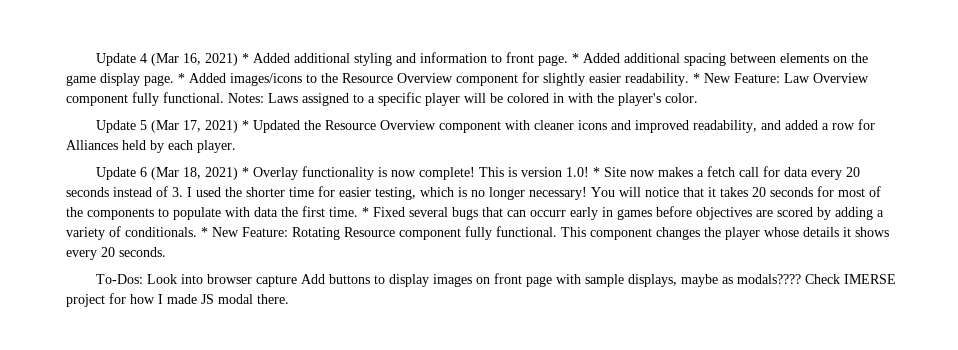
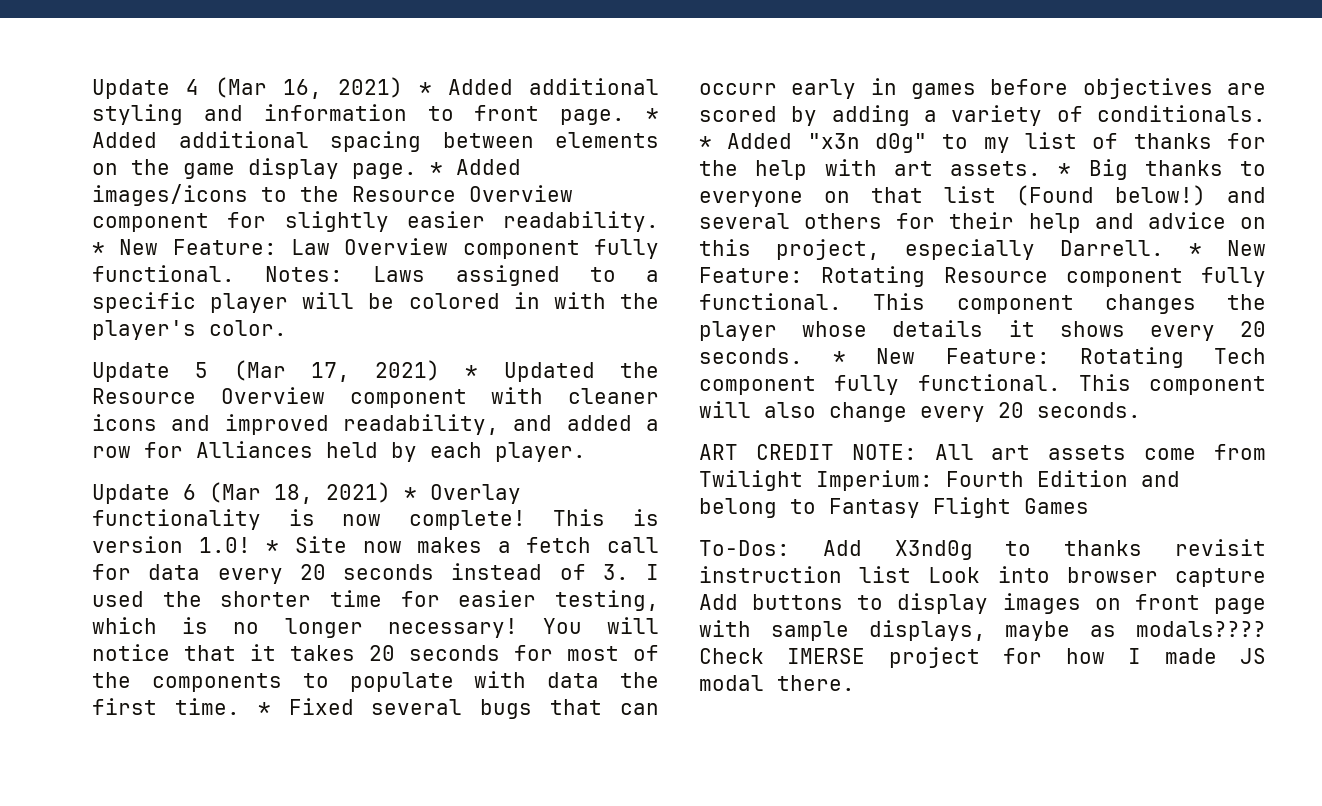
(208, 232) none -> [727,132,1266,153] [699,159,1266,180] [699,185,1266,207] [699,212,1266,233] [699,239,1202,260] Added "x3n d0g" to my list of thanks for the help with art assets. * Big thanks to everyone on that list (Found below!) and several others for their help and advice on this project, especially Darrell. *
[95,274,143,284] // To-Dos: -> [833,347,1266,368] [699,374,1266,395] [699,401,1141,422] [699,444,1266,460] [699,470,1180,491] [699,497,1089,518] [699,539,1266,560] [699,566,912,583] * New Feature: Rotating Tech component fully functional. This component will also change every 20 seconds. // ART CREDIT NOTE: All art assets come from Twilight Imperium: Fourth Edition and belong to Fantasy Flight Games // To-Dos: Add X3nd0g to thanks revisit instruction list

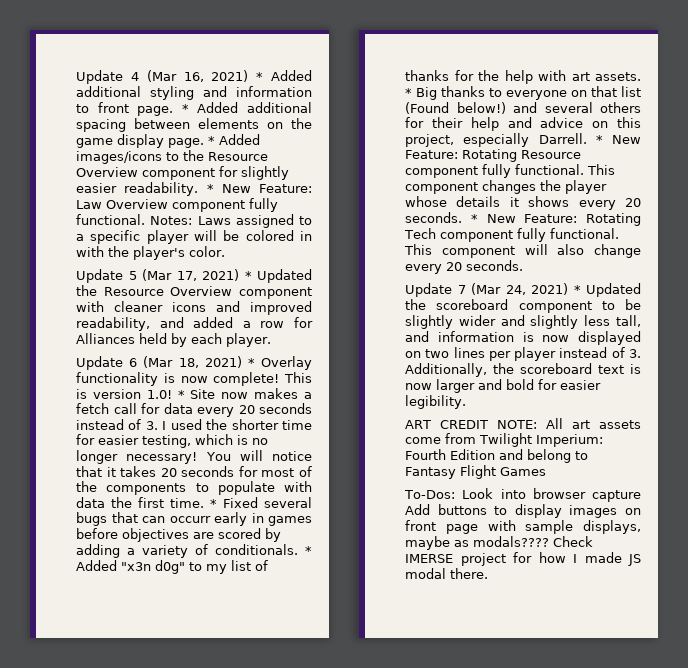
(1141, 410) none -> [405,283,641,297] [405,299,641,313] [405,315,641,329] [405,331,641,345] [405,347,641,361] [405,363,641,377] [405,379,601,393] [405,395,466,409] // Update 7 (Mar 24, 2021) * Updated the scoreboard component to be slightly wider and slightly less tall, and information is now displayed on two lines per player instead of 3. Additionally, the scoreboard text is now larger and bold for easier legibility.
[822,539,1266,560] [699,566,912,583] Add X3nd0g to thanks revisit instruction list -> (455, 494) none

